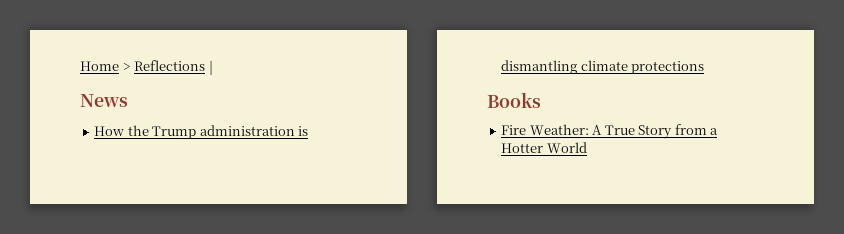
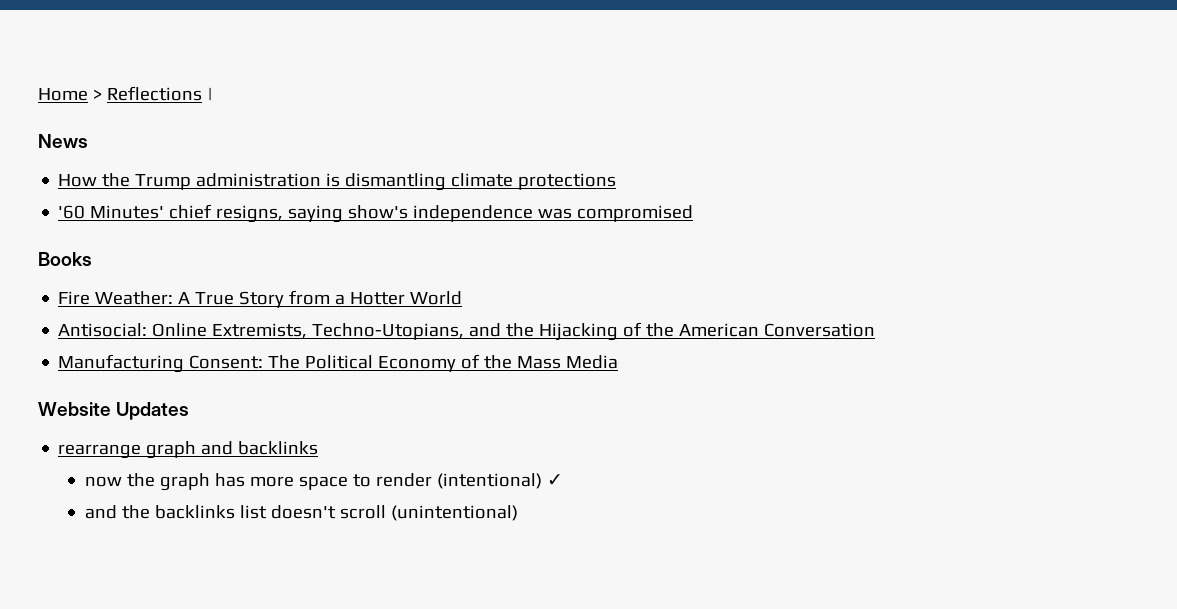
(705, 67) none -> [58,204,694,223] // '60 Minutes' chief resigns, saying show's independence was compromised
(587, 147) none -> [58,322,876,341] [58,354,619,373] [38,402,190,420] [58,441,319,459] [84,473,563,491] [84,505,518,521] // Antisocial: Online Extremists, Techno-Utopians, and the Hijacking of the American Conversation // Manufacturing Consent: The Political Economy of the Mass Media // Website Updates // rearrange graph and backlinks // now the graph has more space to render (intentional) ✓ // and the backlinks list doesn't scroll (unintentional)

